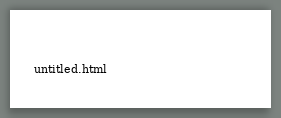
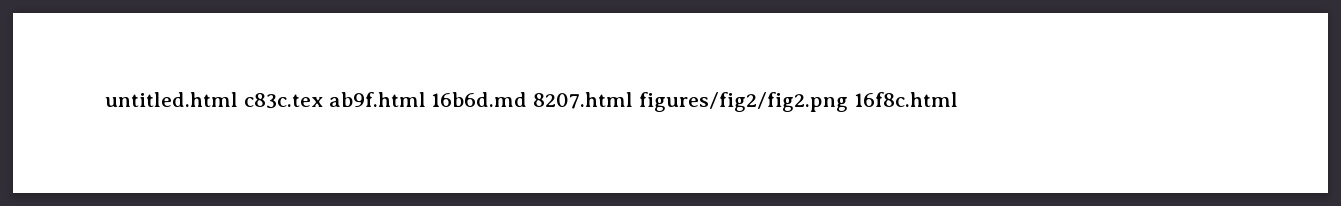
(107, 68) none -> [243,92,958,112] c83c.tex ab9f.html 16b6d.md 8207.html figures/fig2/fig2.png 16f8c.html

